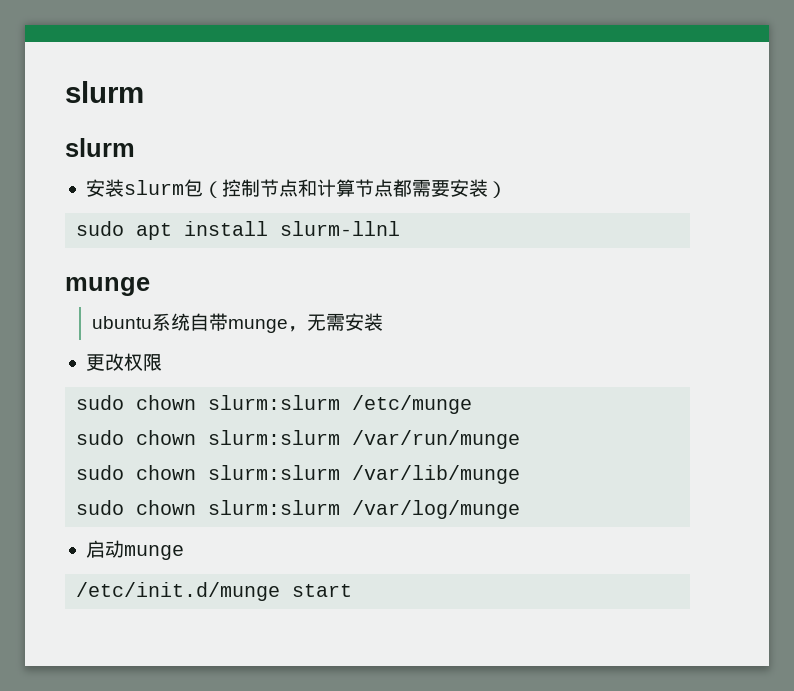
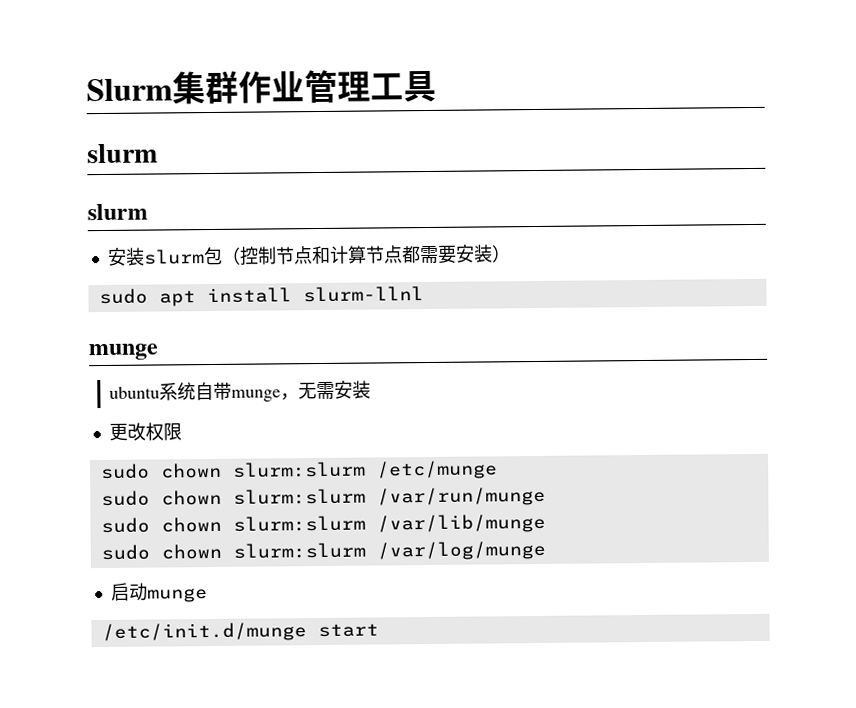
(65, 92) none -> [86,69,437,105] Slurm集群作业管理工具 //

